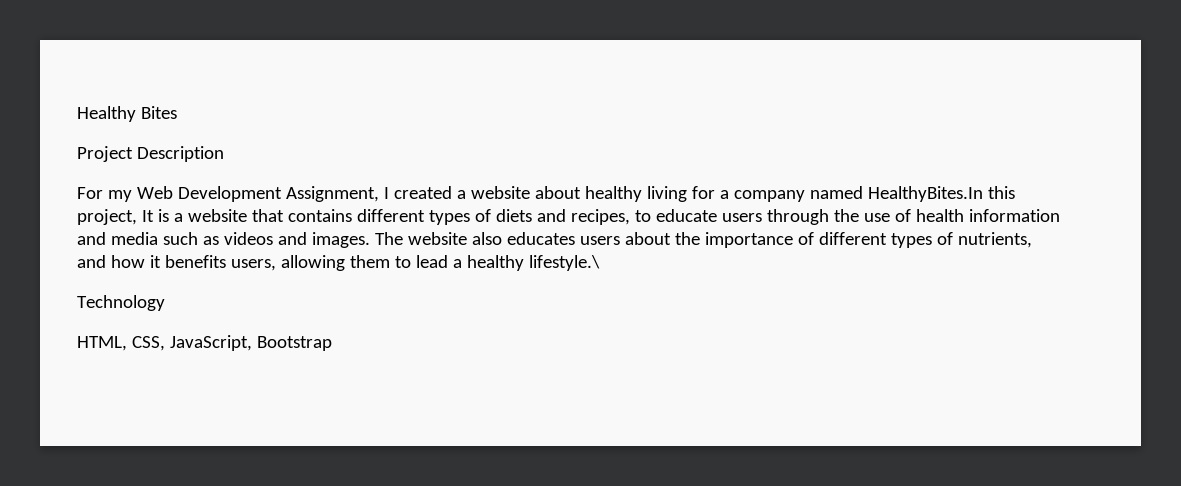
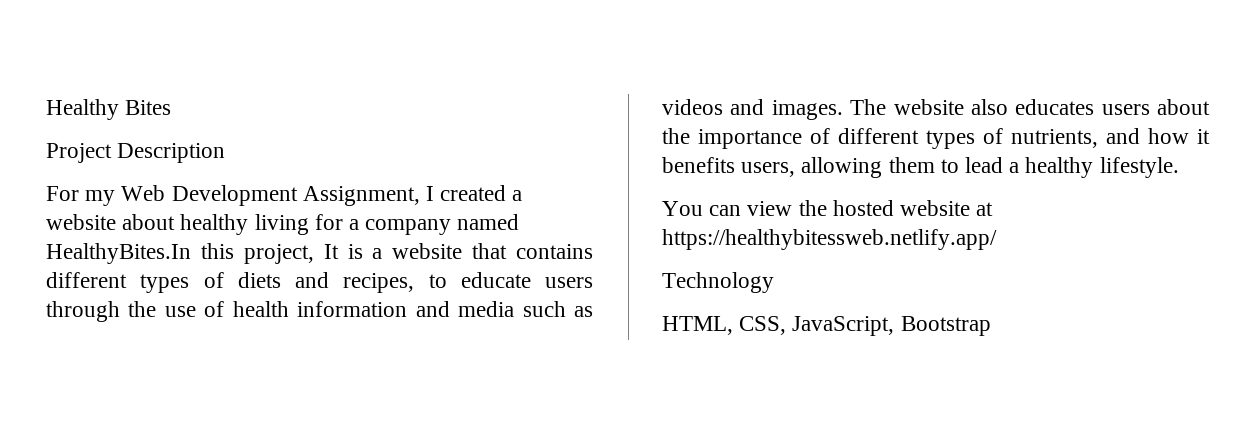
[528,255,600,271] lifestyle.\ -> [1099,157,1179,178] [662,200,994,216] [662,229,997,250] lifestyle. // You can view the hosted website at https://healthybitessweb.netlify.app/

